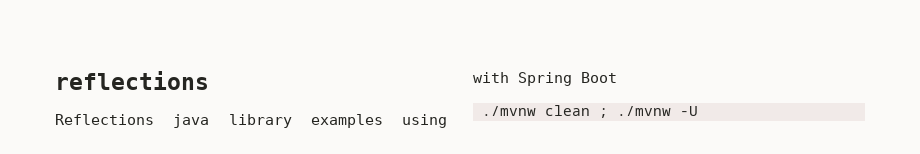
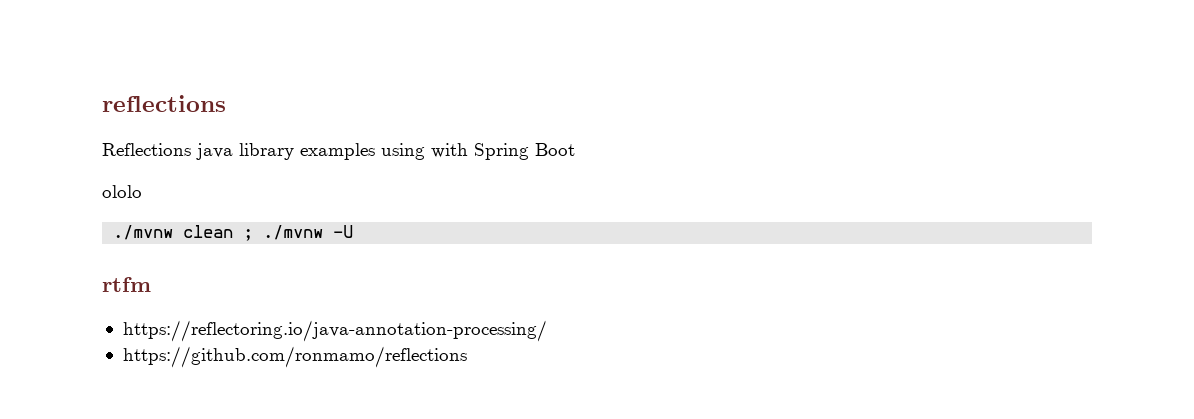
(617, 77) none -> [102,185,142,198] // ololo
(698, 111) none -> [102,277,151,292] [122,320,547,342] [122,346,467,368] // rtfm // https://reflectoring.io/java-annotation-processing/ // https://github.com/ronmamo/reflections

